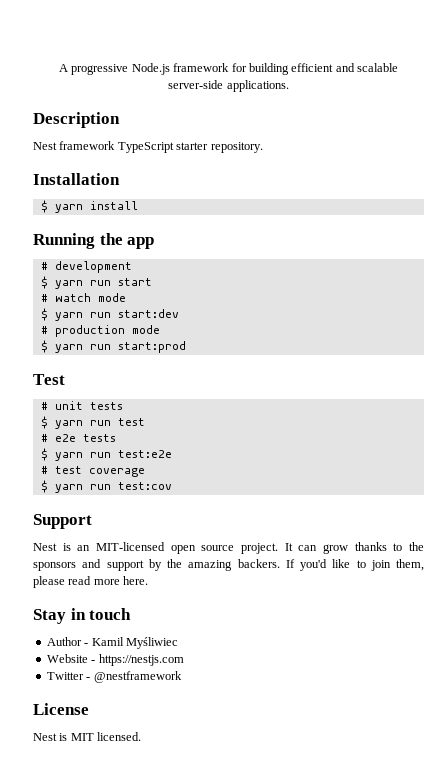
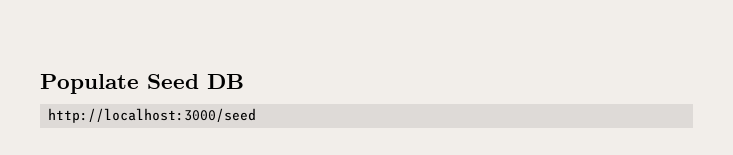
[59,63,398,75] [168,80,289,92] [33,112,120,128] [33,141,263,153] [33,173,120,185] [40,200,138,213] [33,233,155,249] [40,261,132,273] [40,276,152,289] [40,293,126,302] [40,308,179,321] [40,325,160,337] [40,340,186,353] [33,374,65,385] [40,401,123,410] [40,416,145,429] [40,434,116,442] [40,448,172,461] [40,466,145,477] [40,480,172,493] [33,514,92,529] [33,542,425,554] [33,559,424,571] [33,576,149,588] [33,608,132,624] [46,637,178,649] [46,654,184,666] [46,671,182,683] [33,703,89,715] [33,732,142,741] A progressive Node.js framework for building efficient and scalable server-side applications. // Description // Nest framework TypeScript starter repository. // Installation // $ yarn install // Running the app // # development // $ yarn run start // # watch mode // $ yarn run start:dev // # production mode // $ yarn run start:prod // Test // # unit tests // $ yarn run test // # e2e tests // $ yarn run test:e2e // # test coverage // $ yarn run test:cov // Support // Nest is an MIT-licensed open source project. It can grow thanks to the sponsors and support by the amazing backers. If you'd like to join them, please read more here. // Stay in touch // Author - Kamil Myśliwiec // Website - https://nestjs.com // Twitter - @nestframework // License // Nest is MIT licensed. -> [40,74,244,94] [48,108,257,123] Populate Seed DB // http://localhost:3000/seed

